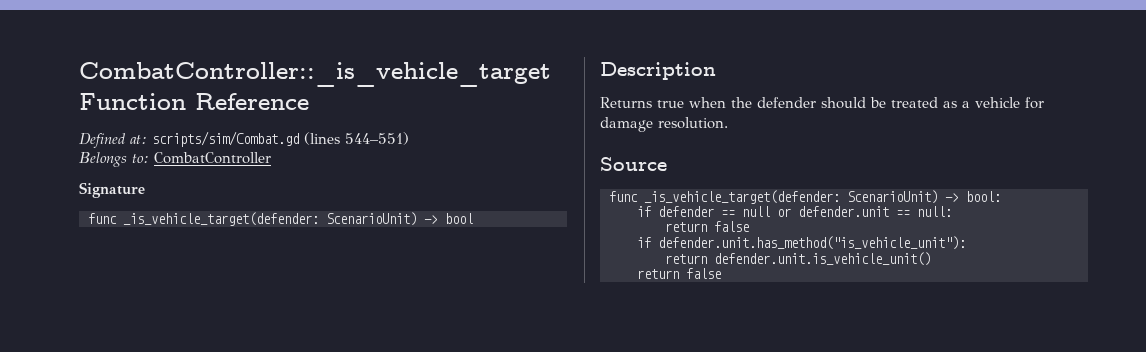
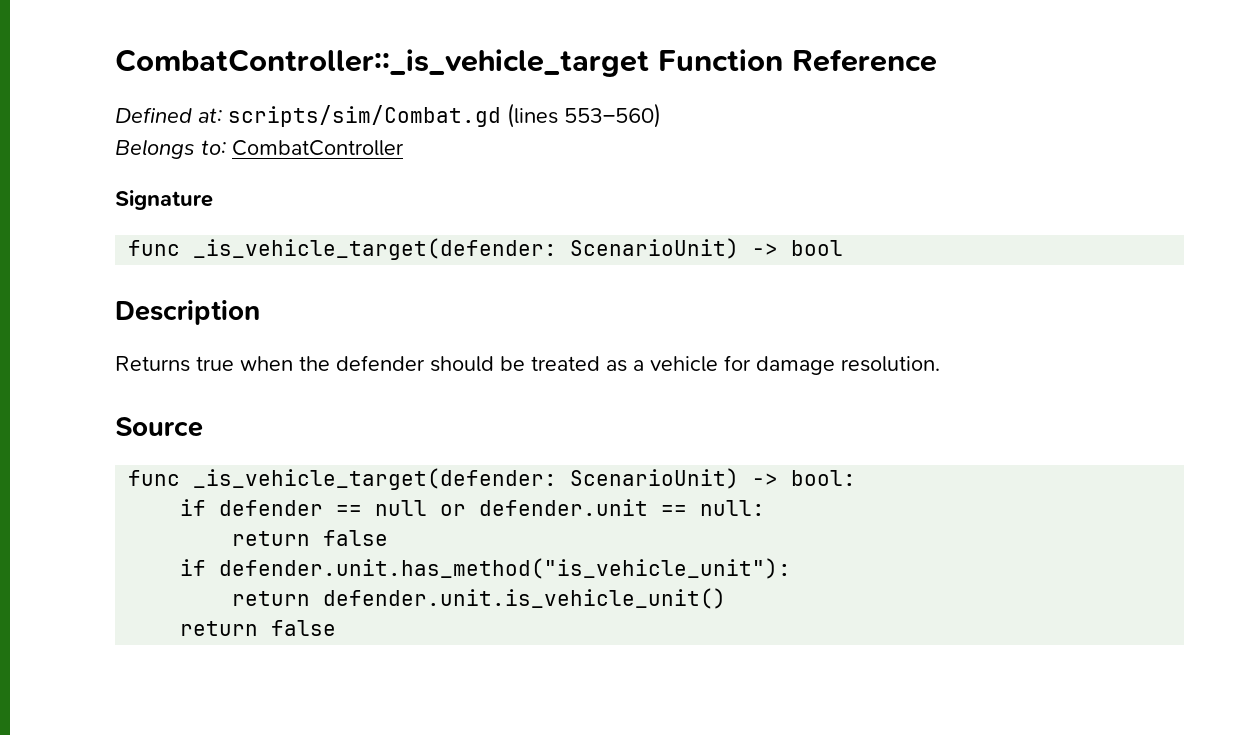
[345,132,409,145] 544–551) -> [564,103,661,128] 553–560)

